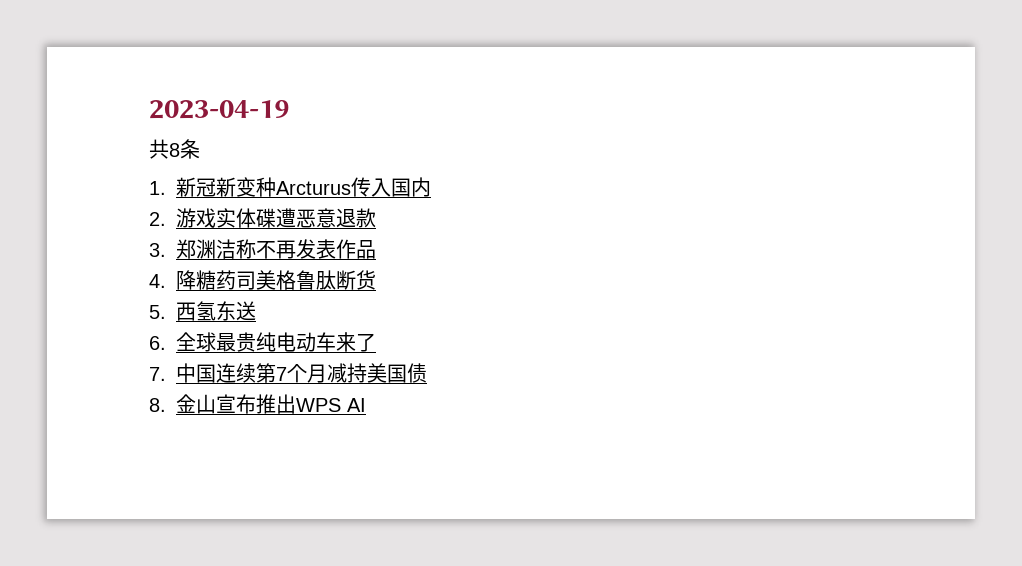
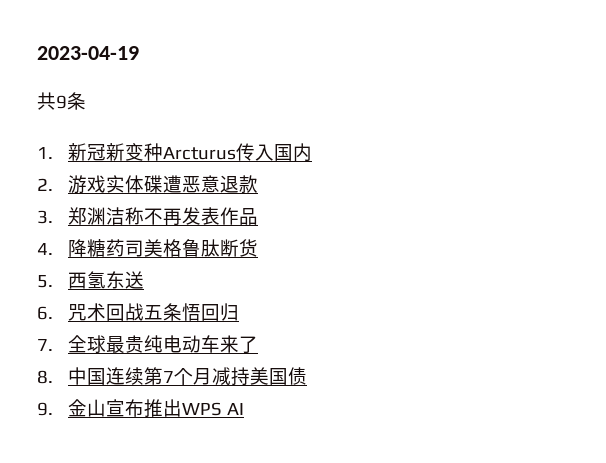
[169,143,180,157] 8 -> [56,95,67,109] 9
(166, 343) none -> [68,303,240,321] [37,339,53,351] 咒术回战五条悟回归 // 7.
[149,367,166,381] 7. -> [37,370,53,384] 8.
[149,398,166,412] 8. -> [37,402,53,416] 9.

